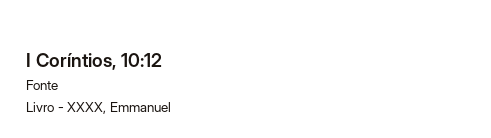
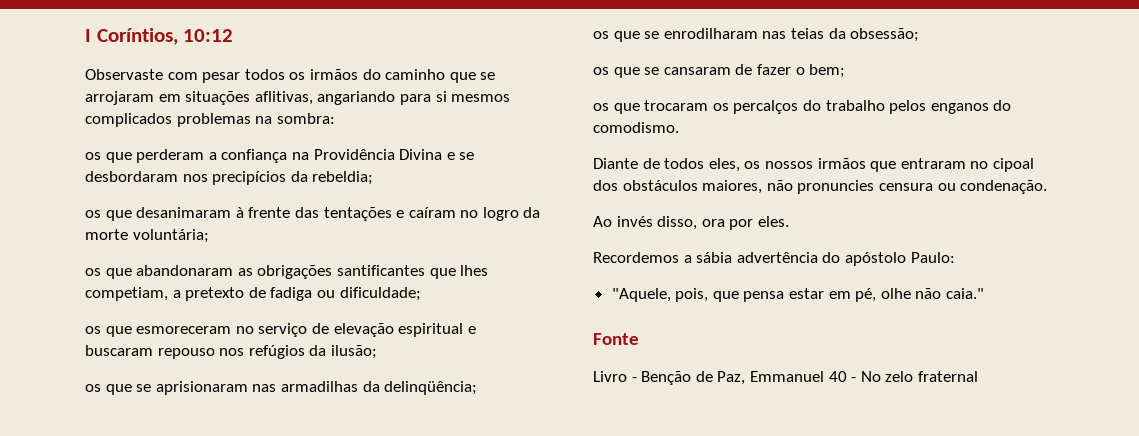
[26,80,58,90] [26,102,171,114] Fonte // Livro - XXXX, Emmanuel -> [85,69,496,83] [85,91,511,105] [85,113,335,127] [85,149,475,163] [85,171,374,185] [85,207,541,221] [85,229,209,243] [85,265,489,279] [85,287,421,301] [85,323,476,337] [85,345,377,359] [85,381,478,395] [593,28,920,42] [593,64,846,78] [593,100,1012,114] [593,122,679,133] [593,158,1034,172] [593,180,1048,194] [593,216,789,230] [593,252,955,266] [611,288,985,302] [593,333,639,345] [593,371,978,385] Observaste com pesar todos os irmãos do caminho que se arrojaram em situações aflitivas, angariando para si mesmos complicados problemas na sombra: // os que perderam a confiança na Providência Divina e se desbordaram nos precipícios da rebeldia; // os que desanimaram à frente das tentações e caíram no logro da morte voluntária; // os que abandonaram as obrigações santificantes que lhes competiam, a pretexto de fadiga ou dificuldade; // os que esmoreceram no serviço de elevação espiritual e buscaram repouso nos refúgios da ilusão; // os que se aprisionaram nas armadilhas da delinqüência; // os que se enrodilharam nas teias da obsessão; // os que se cansaram de fazer o bem; // os que trocaram os percalços do trabalho pelos enganos do comodismo. // Diante de todos eles, os nossos irmãos que entraram no cipoal dos obstáculos maiores, não pronuncies censura ou condenação. // Ao invés disso, ora por eles. // Recordemos a sábia advertência do apóstolo Paulo: // "Aquele, pois, que pensa estar em pé, olhe não caia." // Fonte // Livro - Benção de Paz, Emmanuel 40 - No zelo fraternal

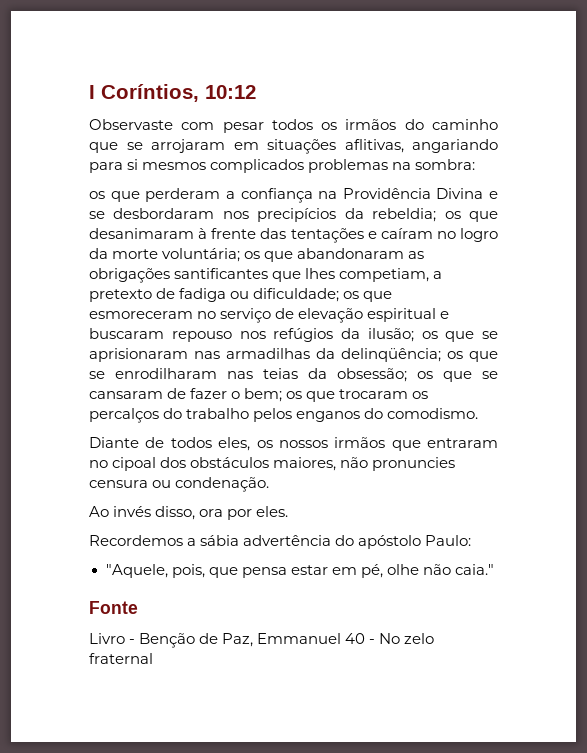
(374, 178) // -> (437, 215) none
(209, 236) // -> (241, 255) none
(421, 294) // -> (340, 295) none
(377, 352) // -> (414, 335) none
(478, 388) // -> (441, 355) none
(920, 35) // -> (407, 375) none
(846, 71) // -> (283, 395) none

